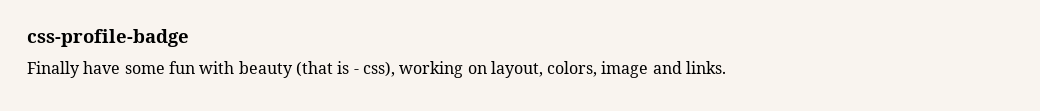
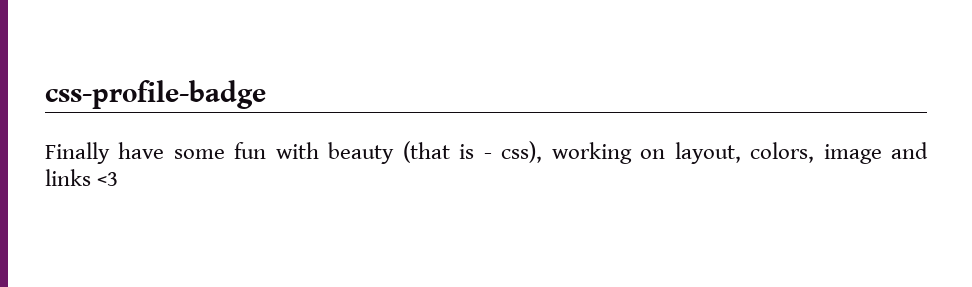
[686,61,727,74] links. -> [45,169,119,186] links <3

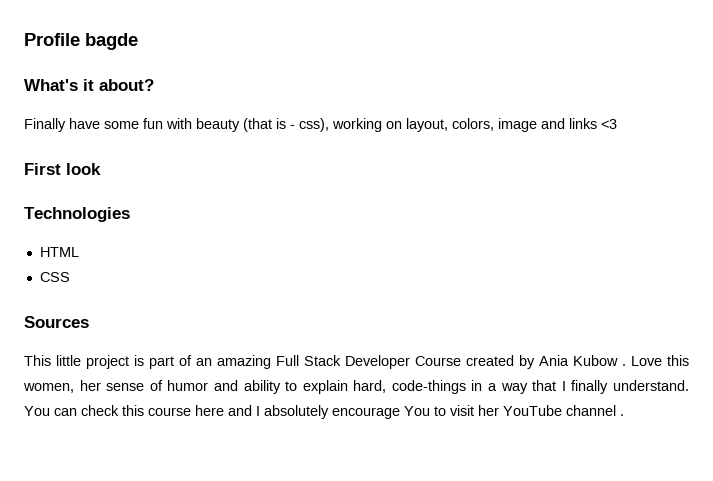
[45,80,266,109] css-profile-badge -> [24,33,138,50] [24,79,154,91] Profile bagde // What's it about?
(119, 179) none -> [24,163,101,175] [24,207,130,222] [39,247,79,257] [39,272,70,282] [24,316,89,328] [24,355,689,369] [23,380,689,394] [24,405,624,419] // First look // Technologies // HTML // CSS // Sources // This little project is part of an amazing Full Stack Developer Course created by Ania Kubow . Love this women, her sense of humor and ability to explain hard, code-things in a way that I finally understand. You can check this course here and I absolutely encourage You to visit her YouTube channel .

